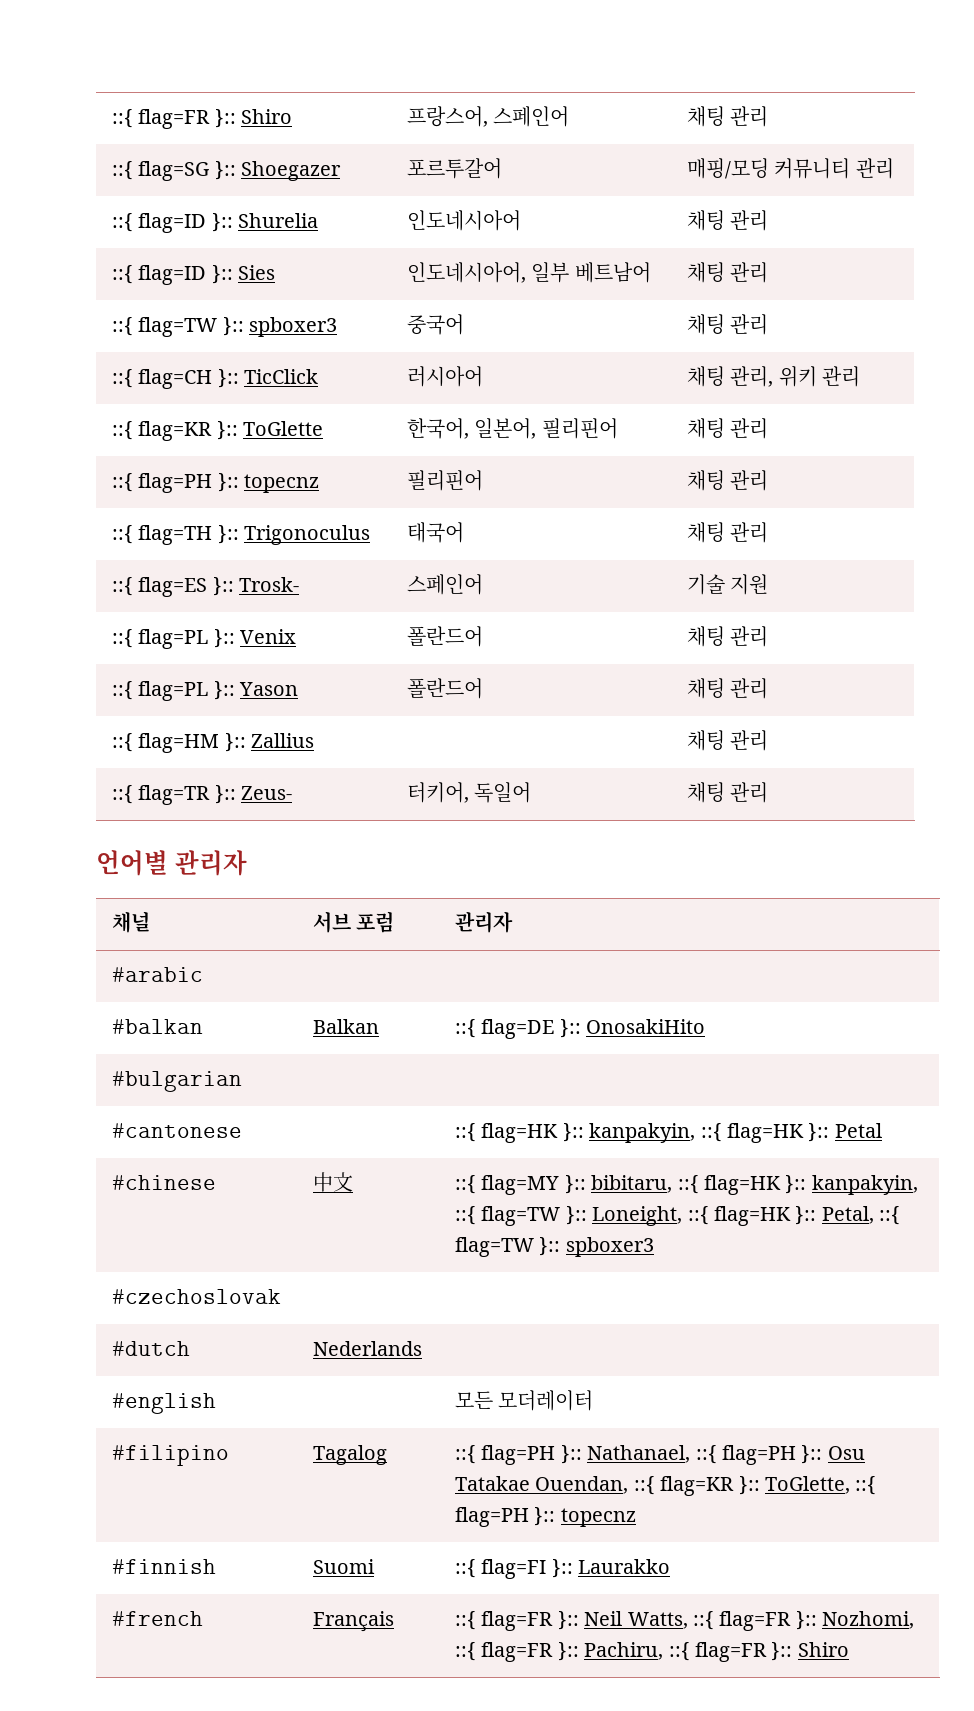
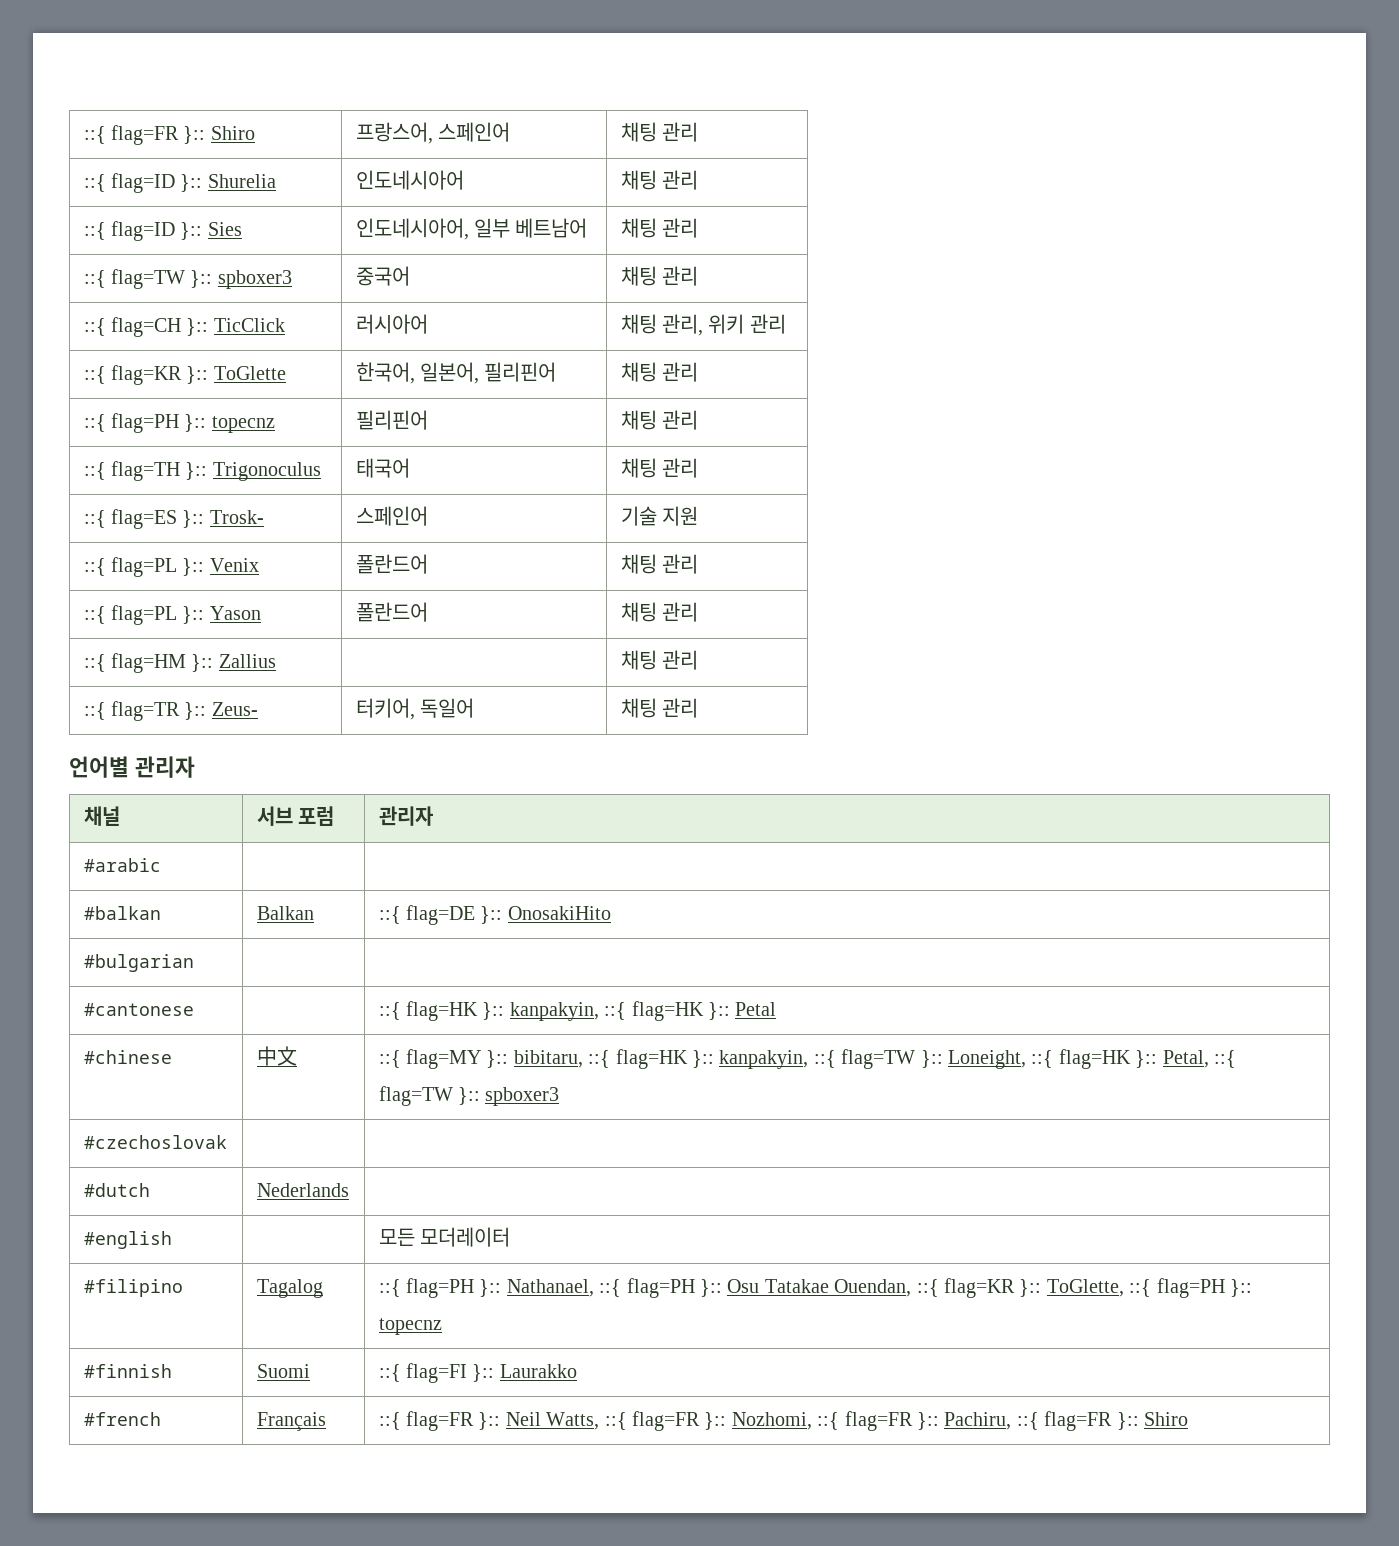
[111,161,342,181] [406,158,502,179] [686,158,894,179] // ::{ flag=SG }:: Shoegazer | 포르투갈어 | 매핑/모딩 커뮤니티 관리 -> (699, 132) none

